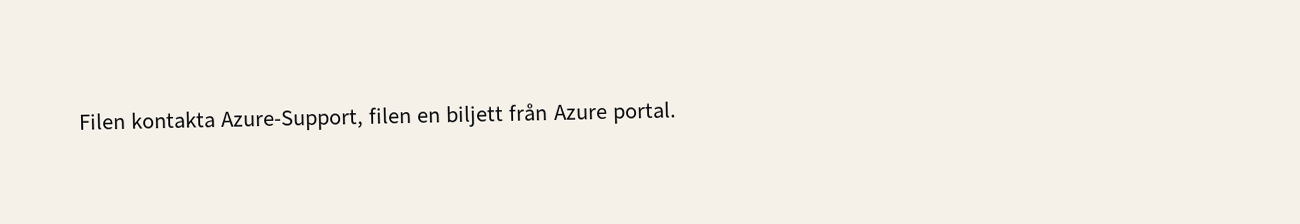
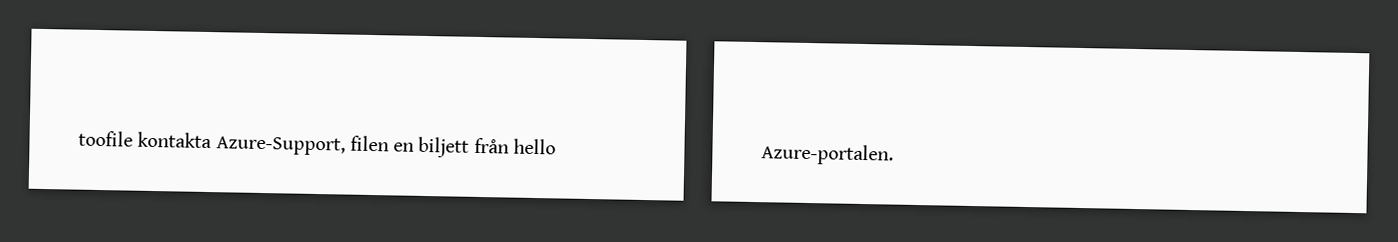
[78,112,126,130] Filen -> [78,130,133,147] toofile
[552,101,677,124] Azure portal. -> [512,138,894,166] hello Azure-portalen.

